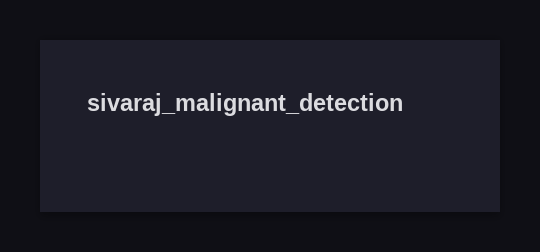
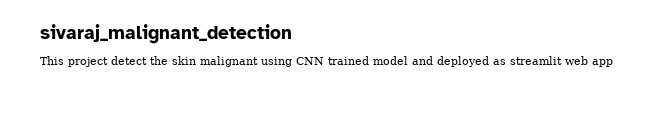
(403, 104) none -> [40,56,613,67] // This project detect the skin malignant using CNN trained model and deployed as streamlit web app

